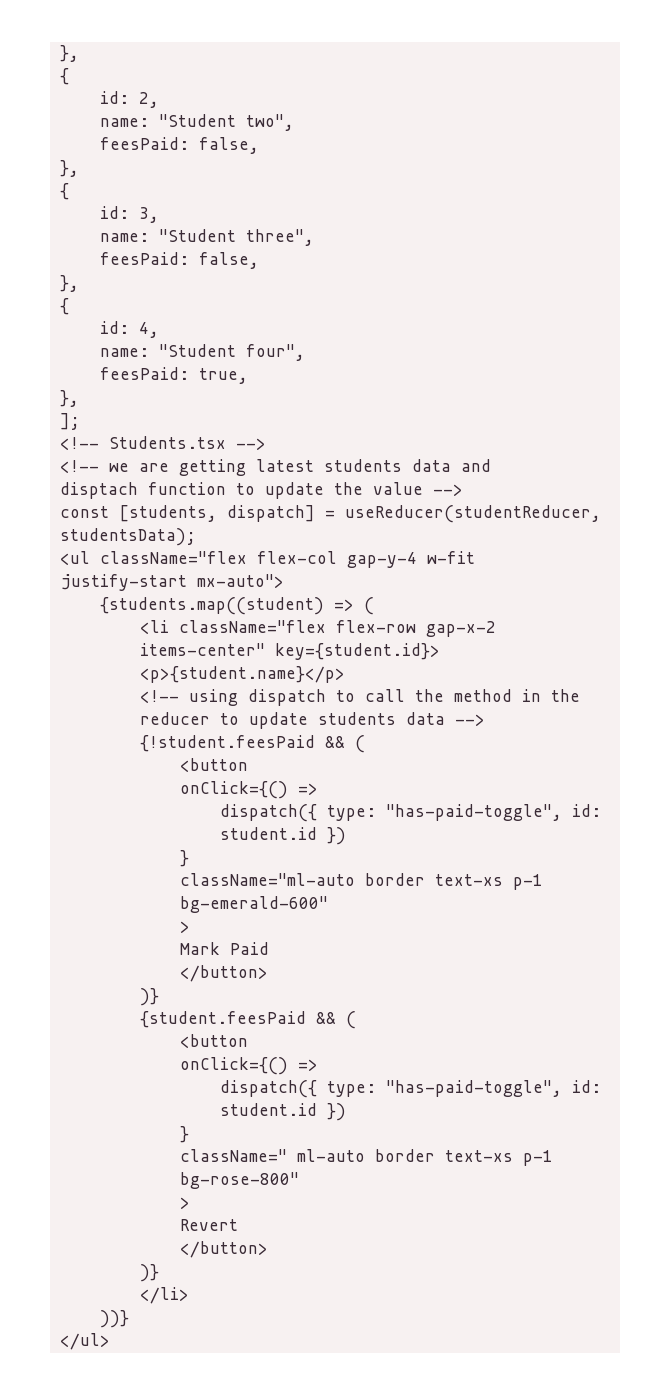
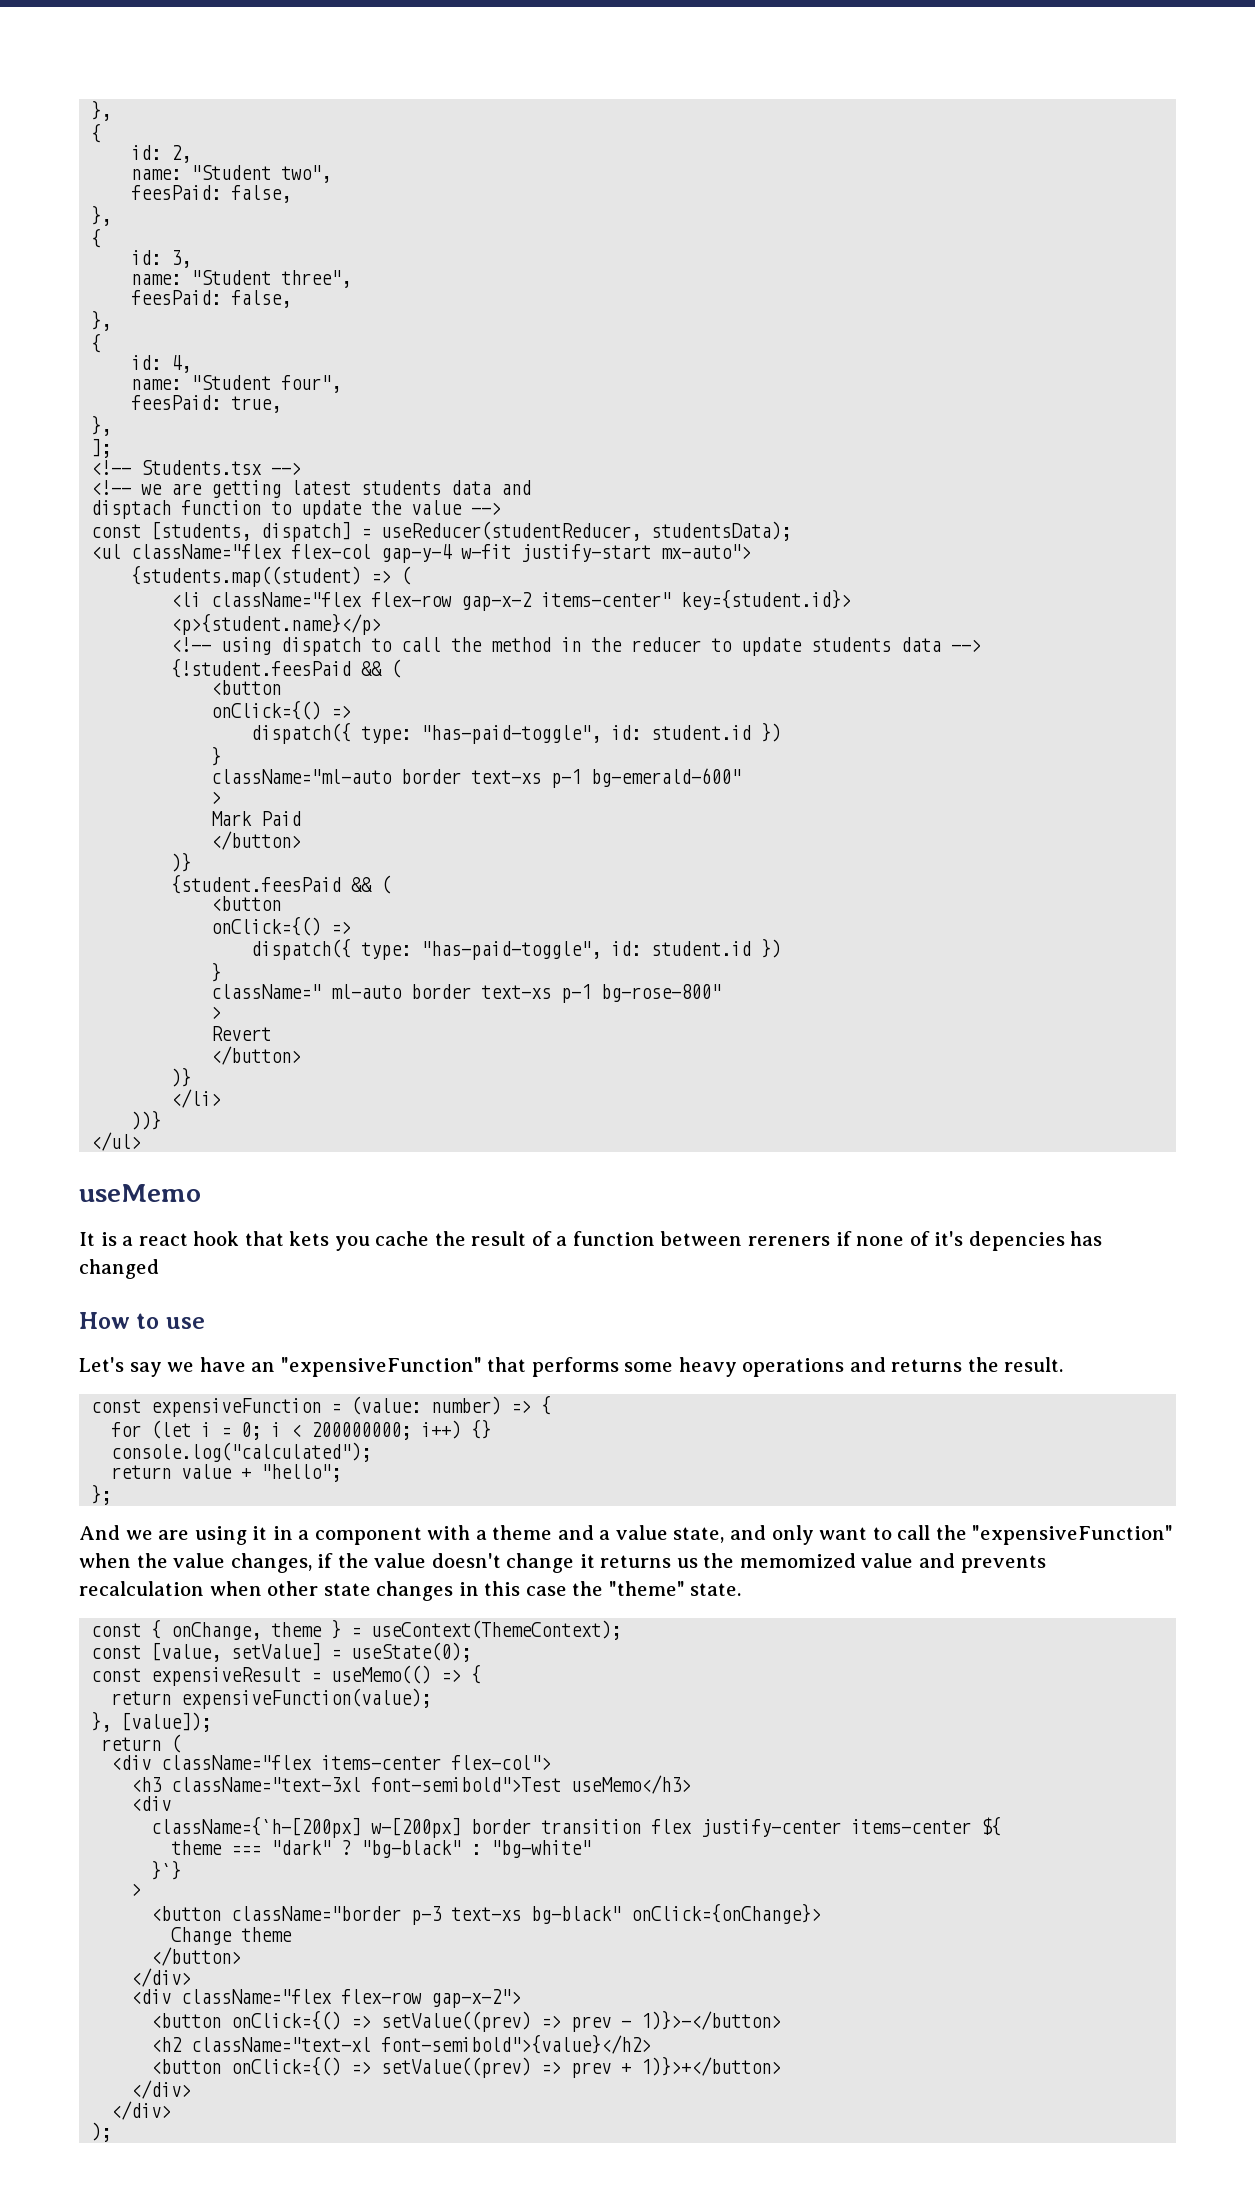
(111, 1341) none -> [79,1184,201,1202] [79,1231,1103,1251] [79,1259,159,1279] [79,1312,205,1329] [79,1357,1064,1377] [91,1395,552,1417] [111,1419,492,1440] [111,1442,372,1462] [111,1464,342,1482] [91,1484,112,1505] [79,1525,1174,1545] [79,1553,1046,1573] [79,1581,742,1601] [91,1619,622,1640] [91,1642,472,1662] [91,1664,482,1686] [111,1688,432,1709] [91,1711,212,1732] [101,1734,182,1753] [111,1755,552,1770] [131,1775,692,1794] [131,1796,172,1811] [151,1816,1002,1838] [171,1840,592,1858] [151,1860,182,1880] [131,1883,142,1896] [151,1903,822,1925] [171,1927,293,1945] [151,1947,242,1966] [131,1968,192,1987] [131,1989,522,2008] [151,2010,782,2032] [151,2034,652,2054] [151,2056,782,2078] [131,2080,192,2099] [111,2101,172,2120] [91,2122,112,2142] // useMemo // It is a react hook that kets you cache the result of a function between rereners if none of it's depencies has changed // How to use // Let's say we have an "expensiveFunction" that performs some heavy operations and returns the result. // const expensiveFunction = (value: number) => { // for (let i = 0; i < 200000000; i++) {} // console.log("calculated"); // return value + "hello"; // }; // And we are using it in a component with a theme and a value state, and only want to call the "expensiveFunction" when the value changes, if the value doesn't change it returns us the memomized value and prevents recalculation when other state changes in this case the "theme" state. // const { onChange, theme } = useContext(ThemeContext); // const [value, setValue] = useState(0); // const expensiveResult = useMemo(() => { // return expensiveFunction(value); // }, [value]); // return ( // <div className="flex items-center flex-col"> // <h3 className="text-3xl font-semibold">Test useMemo</h3> // <div // className={`h-[200px] w-[200px] border transition flex justify-center items-center ${ // theme === "dark" ? "bg-black" : "bg-white" // }`} // > // <button className="border p-3 text-xs bg-black" onClick={onChange}> // Change theme // </button> // </div> // <div className="flex flex-row gap-x-2"> // <button onClick={() => setValue((prev) => prev - 1)}>-</button> // <h2 className="text-xl font-semibold">{value}</h2> // <button onClick={() => setValue((prev) => prev + 1)}>+</button> // </div> // </div> // );

